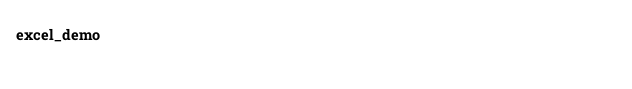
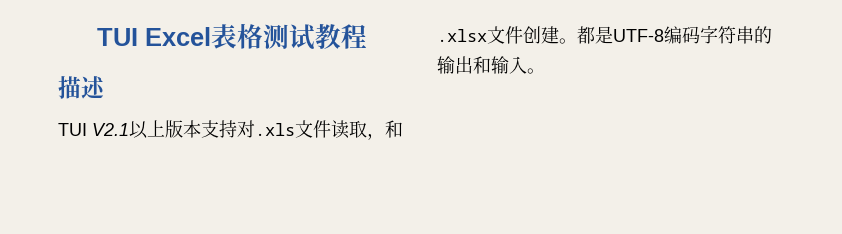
[16,28,100,42] excel_demo -> [96,23,367,50] [58,76,105,99] [58,120,403,140] [437,25,772,44] [437,56,545,74] TUI Excel表格测试教程 // 描述 // TUI V2.1以上版本支持对.xls文件读取，和.xlsx文件创建。都是UTF-8编码字符串的输出和输入。

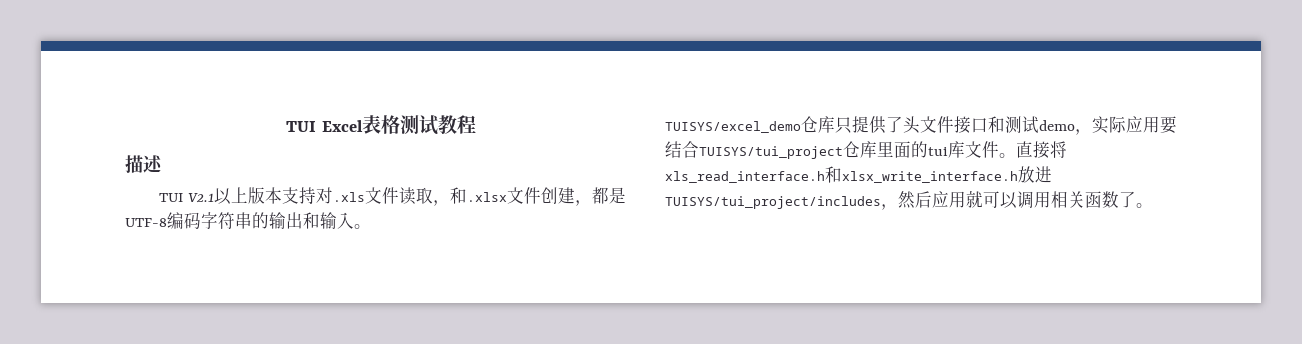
[559,38,577,44] 。 -> [574,200,592,206] ，
(545, 71) none -> [665,116,1177,135] [665,141,1067,159] [665,166,1052,183] [665,191,1153,210] // TUISYS/excel_demo仓库只提供了头文件接口和测试demo，实际应用要结合TUISYS/tui_project仓库里面的tui库文件。直接将xls_read_interface.h和xlsx_write_interface.h放进TUISYS/tui_project/includes，然后应用就可以调用相关函数了。

